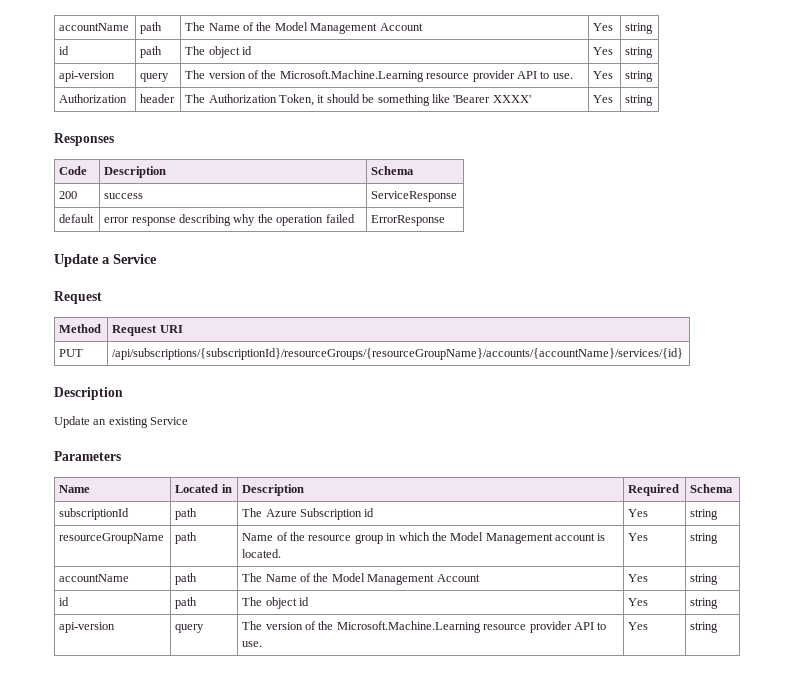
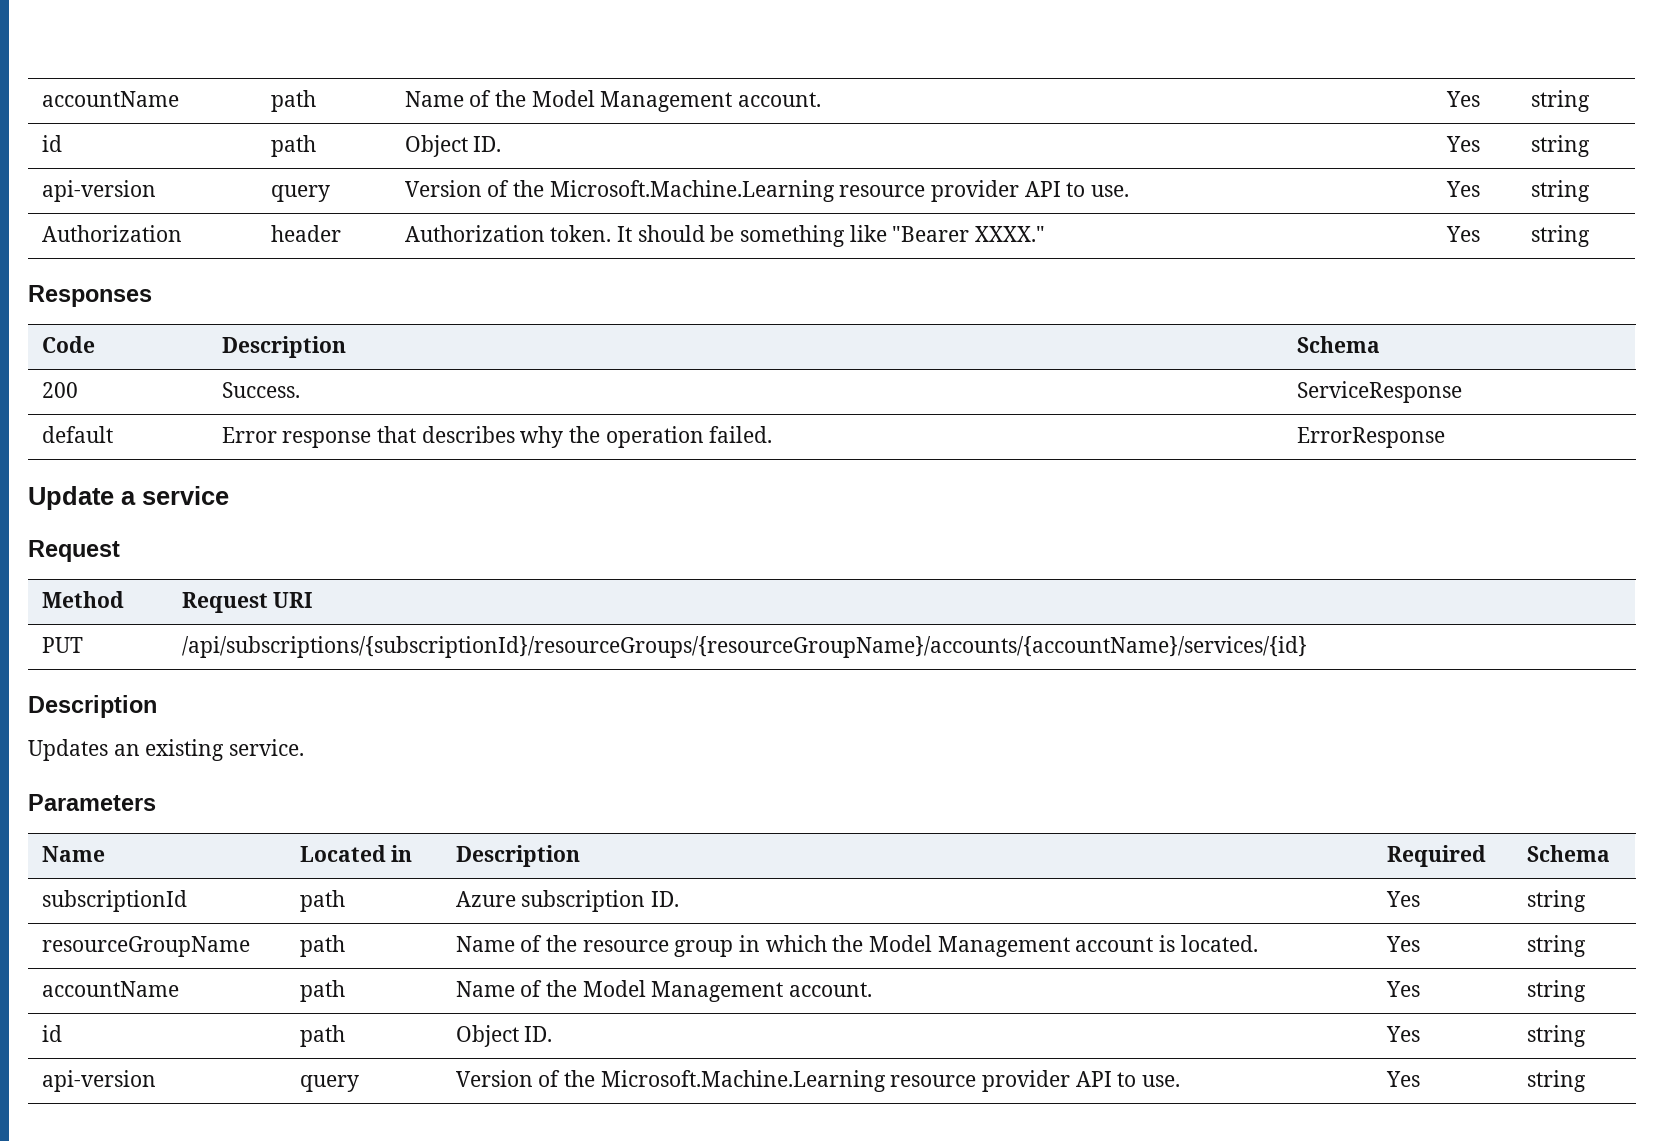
[59,23,130,31] [140,22,163,34] [185,22,423,34] [593,23,614,31] [625,23,654,34] [59,46,70,55] [140,46,163,58] [185,46,252,58] [593,47,614,55] [625,47,654,58] [59,71,116,82] [140,73,170,82] [185,70,246,79] accountName | path | The Name of the Model Management Account | Yes | string // id | path | The object id | Yes | string // api-version | query | The version -> [41,91,179,107] [270,90,316,112] [404,90,822,112] [1445,91,1480,107] [1530,90,1590,112] [41,135,62,152] [270,135,316,157] [404,135,502,157] [1445,136,1480,152] [1530,135,1590,157] [41,180,156,202] [270,185,330,202] [404,180,482,197] accountName | path | Name of the Model Management account. | Yes | string // id | path | Object ID. | Yes | string // api-version | query | Version
[185,94,325,106] The Authorization Token, it -> [404,225,633,242] Authorization token. It
[453,95,531,103] 'Bearer XXXX' -> [892,226,1046,242] "Bearer XXXX."
[104,193,144,199] success -> [221,382,300,398] Success.
[104,214,231,226] error response describing -> [221,426,515,448] Error response that describes
[325,214,355,223] failed -> [709,426,773,443] failed.
[113,254,157,264] Service -> [142,486,229,505] service
[54,416,90,428] Update -> [28,739,108,761] Updates
[150,417,189,425] Service -> [229,739,305,756] service.
[242,508,375,520] The Azure Subscription id -> [455,890,680,912] Azure subscription ID.
[242,573,480,585] [628,574,649,582] [690,574,719,585] [59,597,70,606] [175,597,198,609] [242,597,309,609] [628,598,649,606] [690,598,719,609] [59,622,116,633] [175,624,205,633] [242,621,303,630] The Name of the Model Management Account | Yes | string // id | path | The object id | Yes | string // api-version | query | The version -> [455,980,873,1002] [1385,981,1420,997] [1526,980,1586,1002] [41,1025,62,1042] [299,1025,345,1047] [455,1025,553,1047] [1385,1026,1420,1042] [1526,1025,1586,1047] [41,1070,156,1092] [299,1075,359,1092] [455,1070,533,1087] Name of the Model Management account. | Yes | string // id | path | Object ID. | Yes | string // api-version | query | Version

